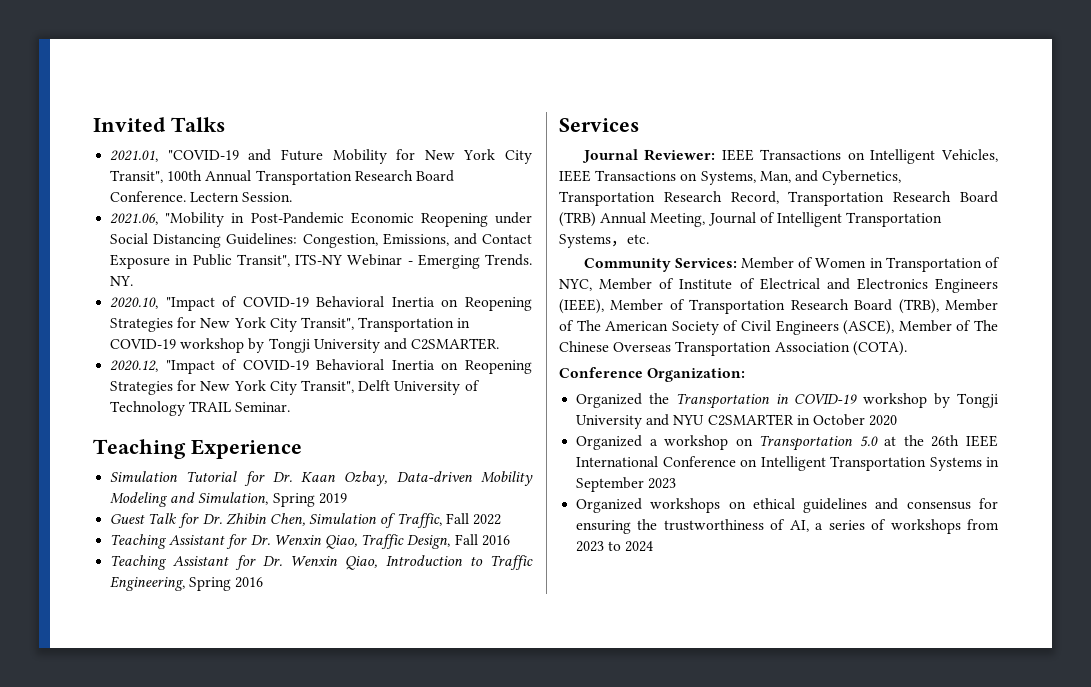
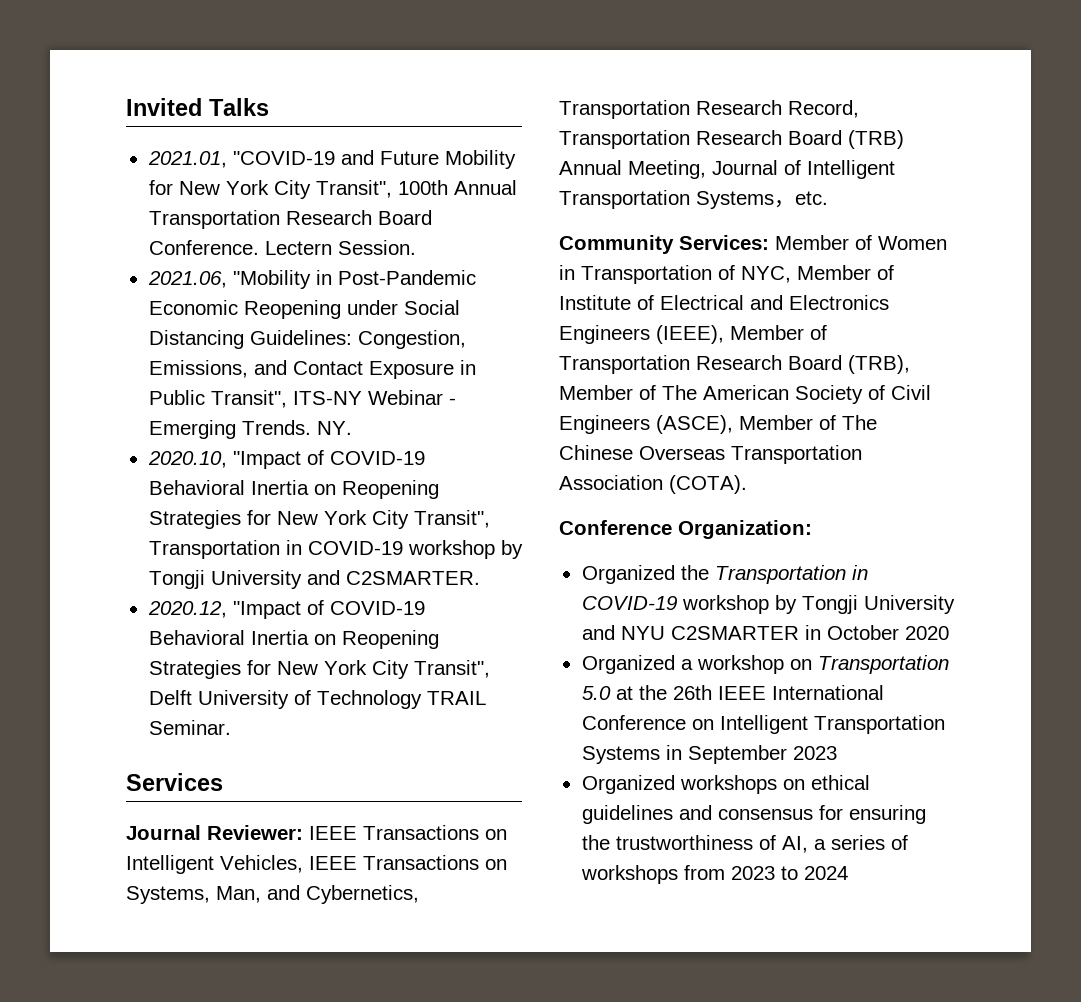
[93,439,302,459] [110,471,533,486] [110,492,347,507] [110,513,501,528] [110,534,510,549] [110,555,533,570] [110,576,264,591] // Teaching Experience // Simulation Tutorial for Dr. Kaan Ozbay, Data-driven Mobility Modeling and Simulation, Spring 2019 // Guest Talk for Dr. Zhibin Chen, Simulation of Traffic, Fall 2022 // Teaching Assistant for Dr. Wenxin Qiao, Traffic Design, Fall 2016 // Teaching Assistant for Dr. Wenxin Qiao, Introduction to Traffic Engineering, Spring 2016 -> (231, 727) none

